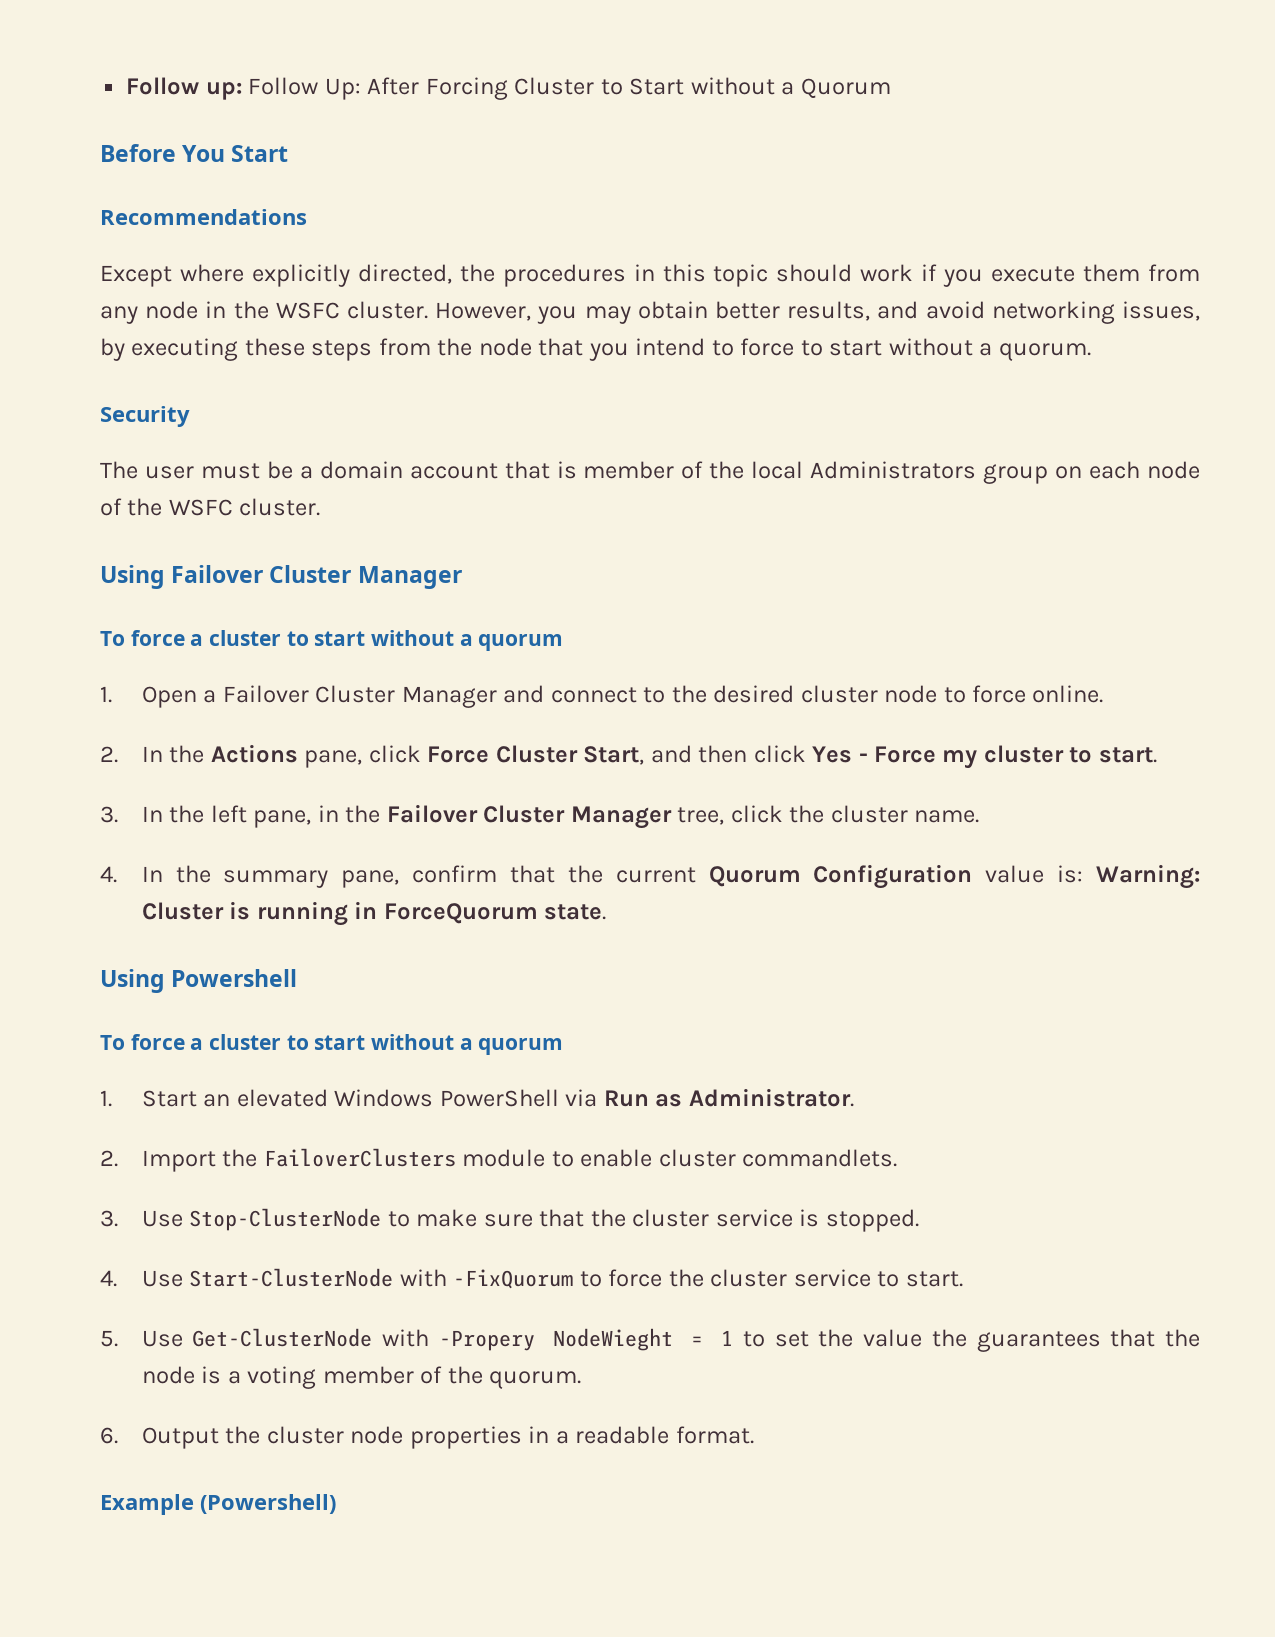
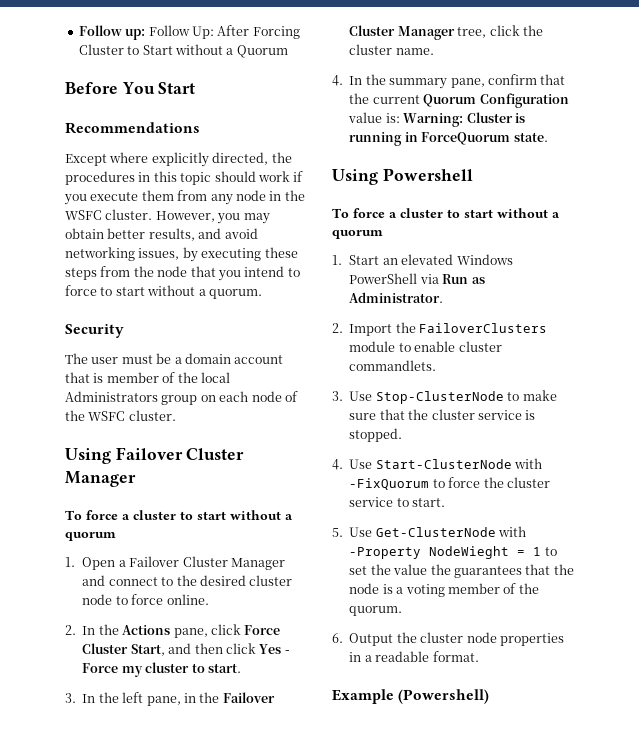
[438,1330,535,1351] -Propery -> [349,547,422,559] -Property

